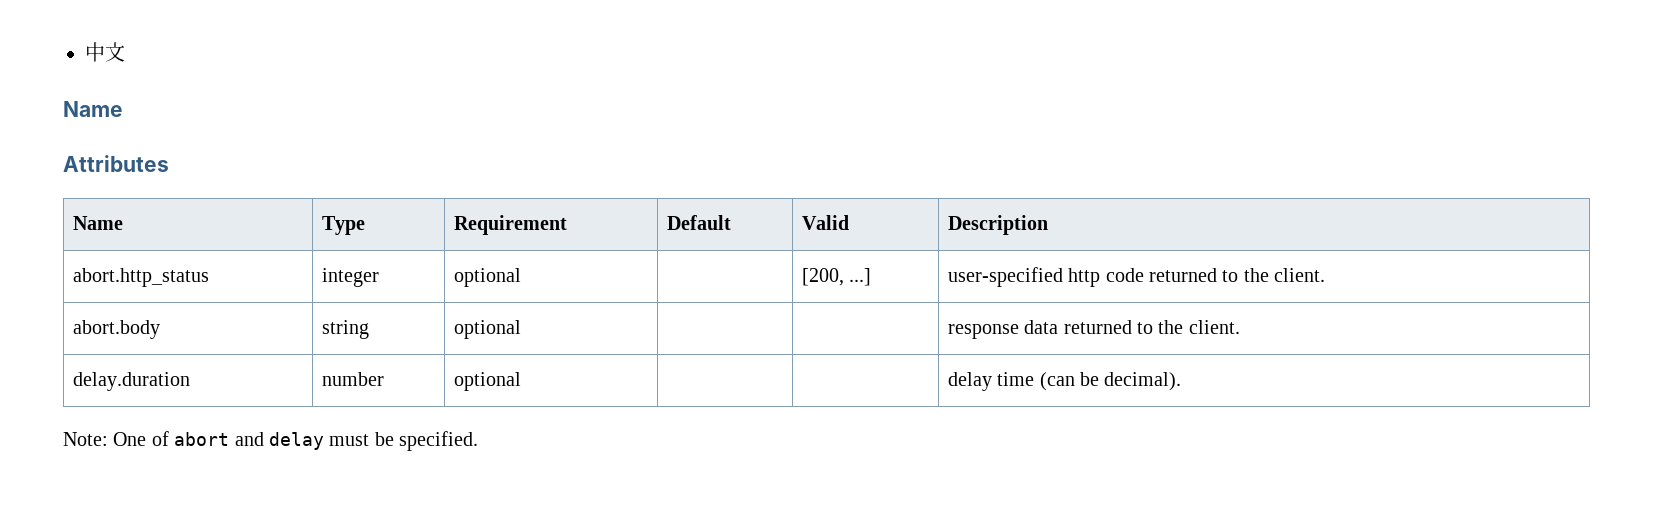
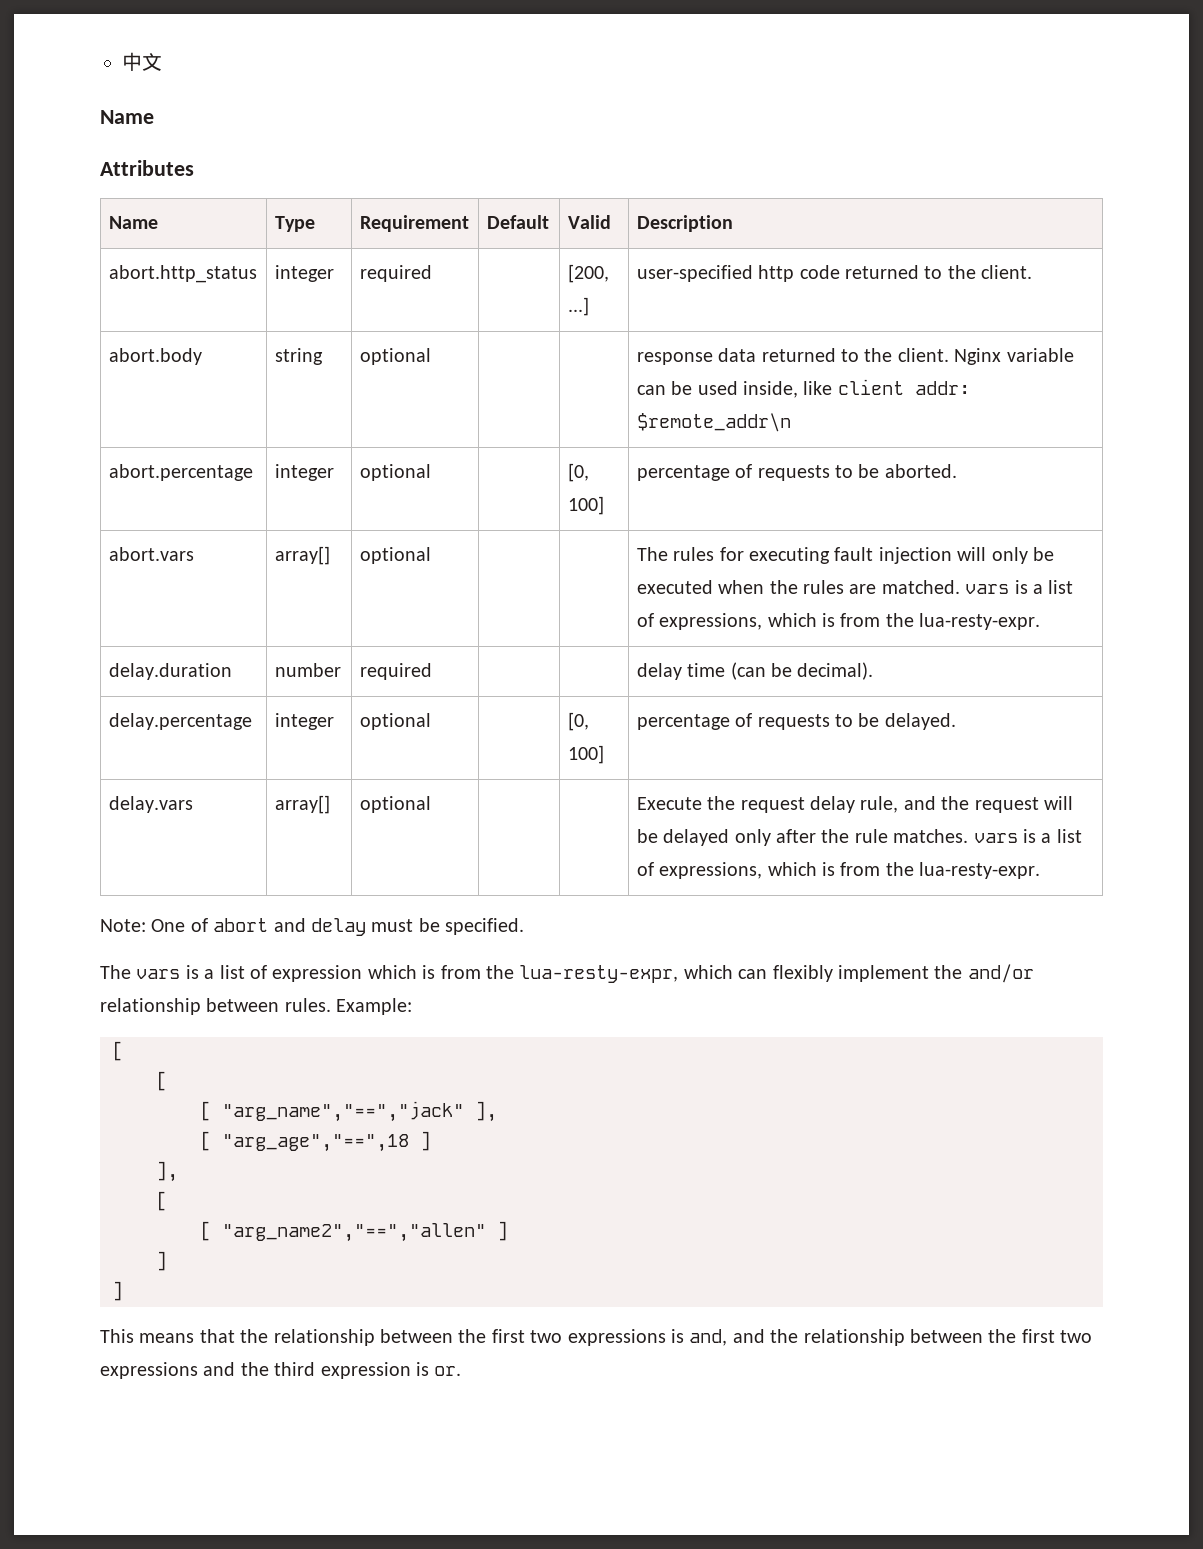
[453,268,521,287] optional -> [359,265,432,282] required
(1240, 327) none -> [954,348,1074,365] [636,379,970,398] [636,413,791,432] [108,464,253,481] [274,464,334,481] [359,464,431,481] [567,463,589,482] [567,496,604,515] [636,464,957,481] [108,547,194,561] [274,546,330,565] [359,547,431,564] [636,547,1054,564] [636,580,1074,594] [636,613,1041,630] Nginx variable can be used inside, like client addr: $remote_addr\n // abort.percentage | integer | optional | | [0, 100] | percentage of requests to be aborted. // abort.vars | array[] | optional | | | The rules for executing fault injection will only be executed when the rules are matched. vars is a list of expressions, which is from the lua-resty-expr.
[453,372,521,391] optional -> [359,663,432,680] required
(1182, 381) none -> [108,713,252,730] [274,713,334,730] [359,713,431,730] [567,712,589,731] [567,745,604,764] [636,713,956,730] [108,796,193,813] [274,795,330,814] [359,796,431,813] [636,796,1073,813] [636,829,1082,846] [636,862,1041,879] // delay.percentage | integer | optional | | [0, 100] | percentage of requests to be delayed. // delay.vars | array[] | optional | | | Execute the request delay rule, and the request will be delayed only after the rule matches. vars is a list of expressions, which is from the lua-resty-expr.
(479, 441) none -> [100,964,1034,983] [100,998,413,1015] [112,1041,123,1061] [156,1071,167,1091] [200,1101,497,1122] [200,1131,431,1152] [156,1161,178,1182] [156,1191,167,1211] [200,1221,508,1242] [156,1251,167,1271] [112,1281,123,1301] [100,1329,1093,1346] [100,1362,462,1379] // The vars is a list of expression which is from the lua-resty-expr, which can flexibly implement the and/or relationship between rules. Example: // [ // [ // [ "arg_name","==","jack" ], // [ "arg_age","==",18 ] // ], // [ // [ "arg_name2","==","allen" ] // ] // ] // This means that the relationship between the first two expressions is and, and the relationship between the first two expressions and the third expression is or.

